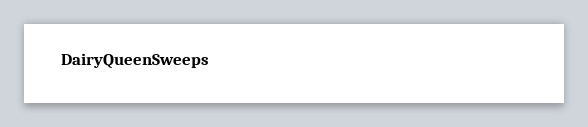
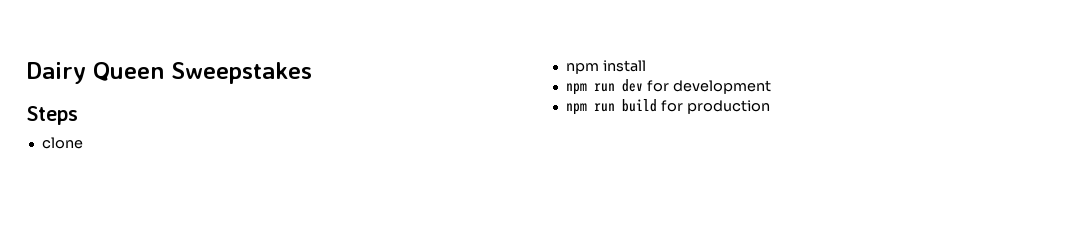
[61,53,209,69] DairyQueenSweeps -> [26,62,312,84] [26,106,78,125] [41,137,83,149] [565,60,646,74] [565,79,771,95] [565,99,770,115] Dairy Queen Sweepstakes // Steps // clone // npm install // npm run dev for development // npm run build for production

